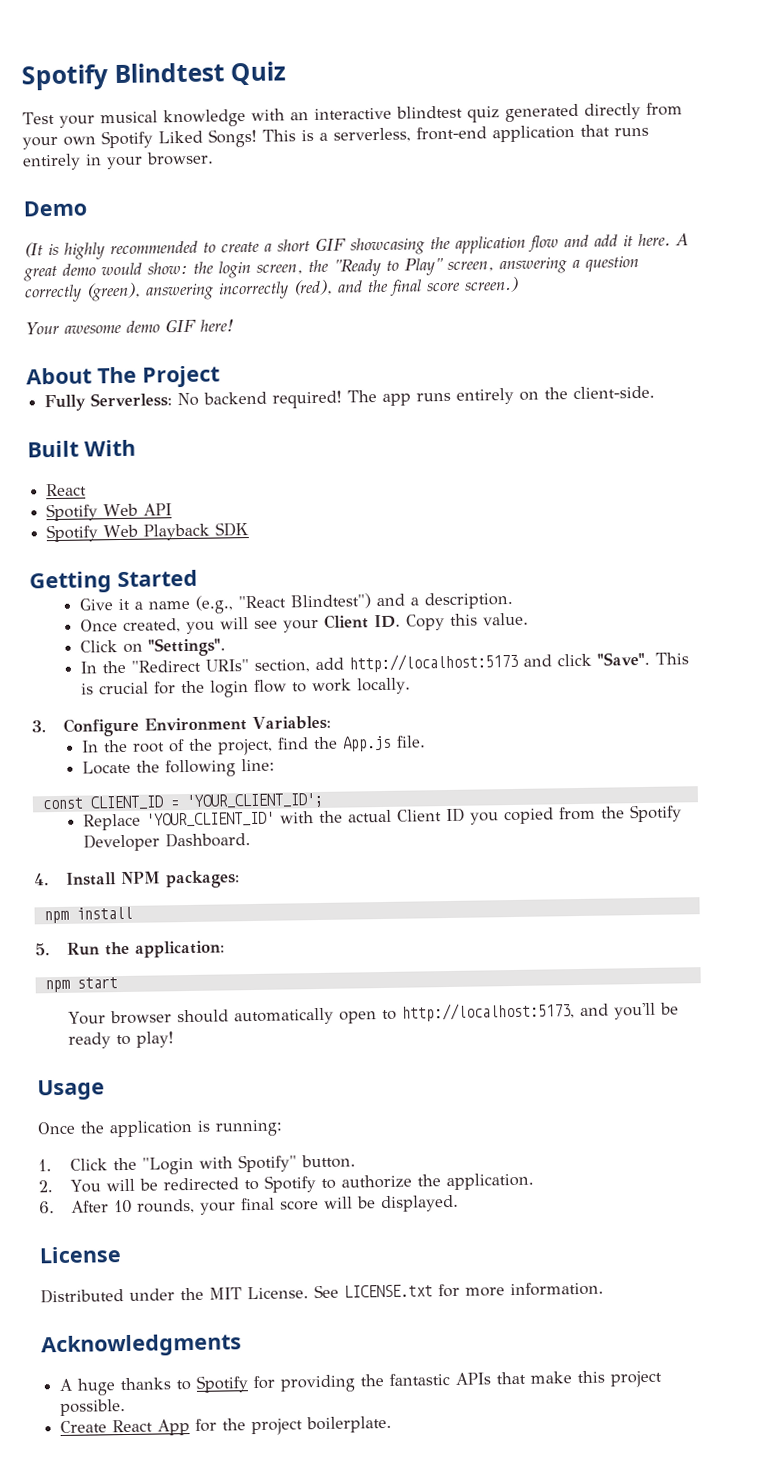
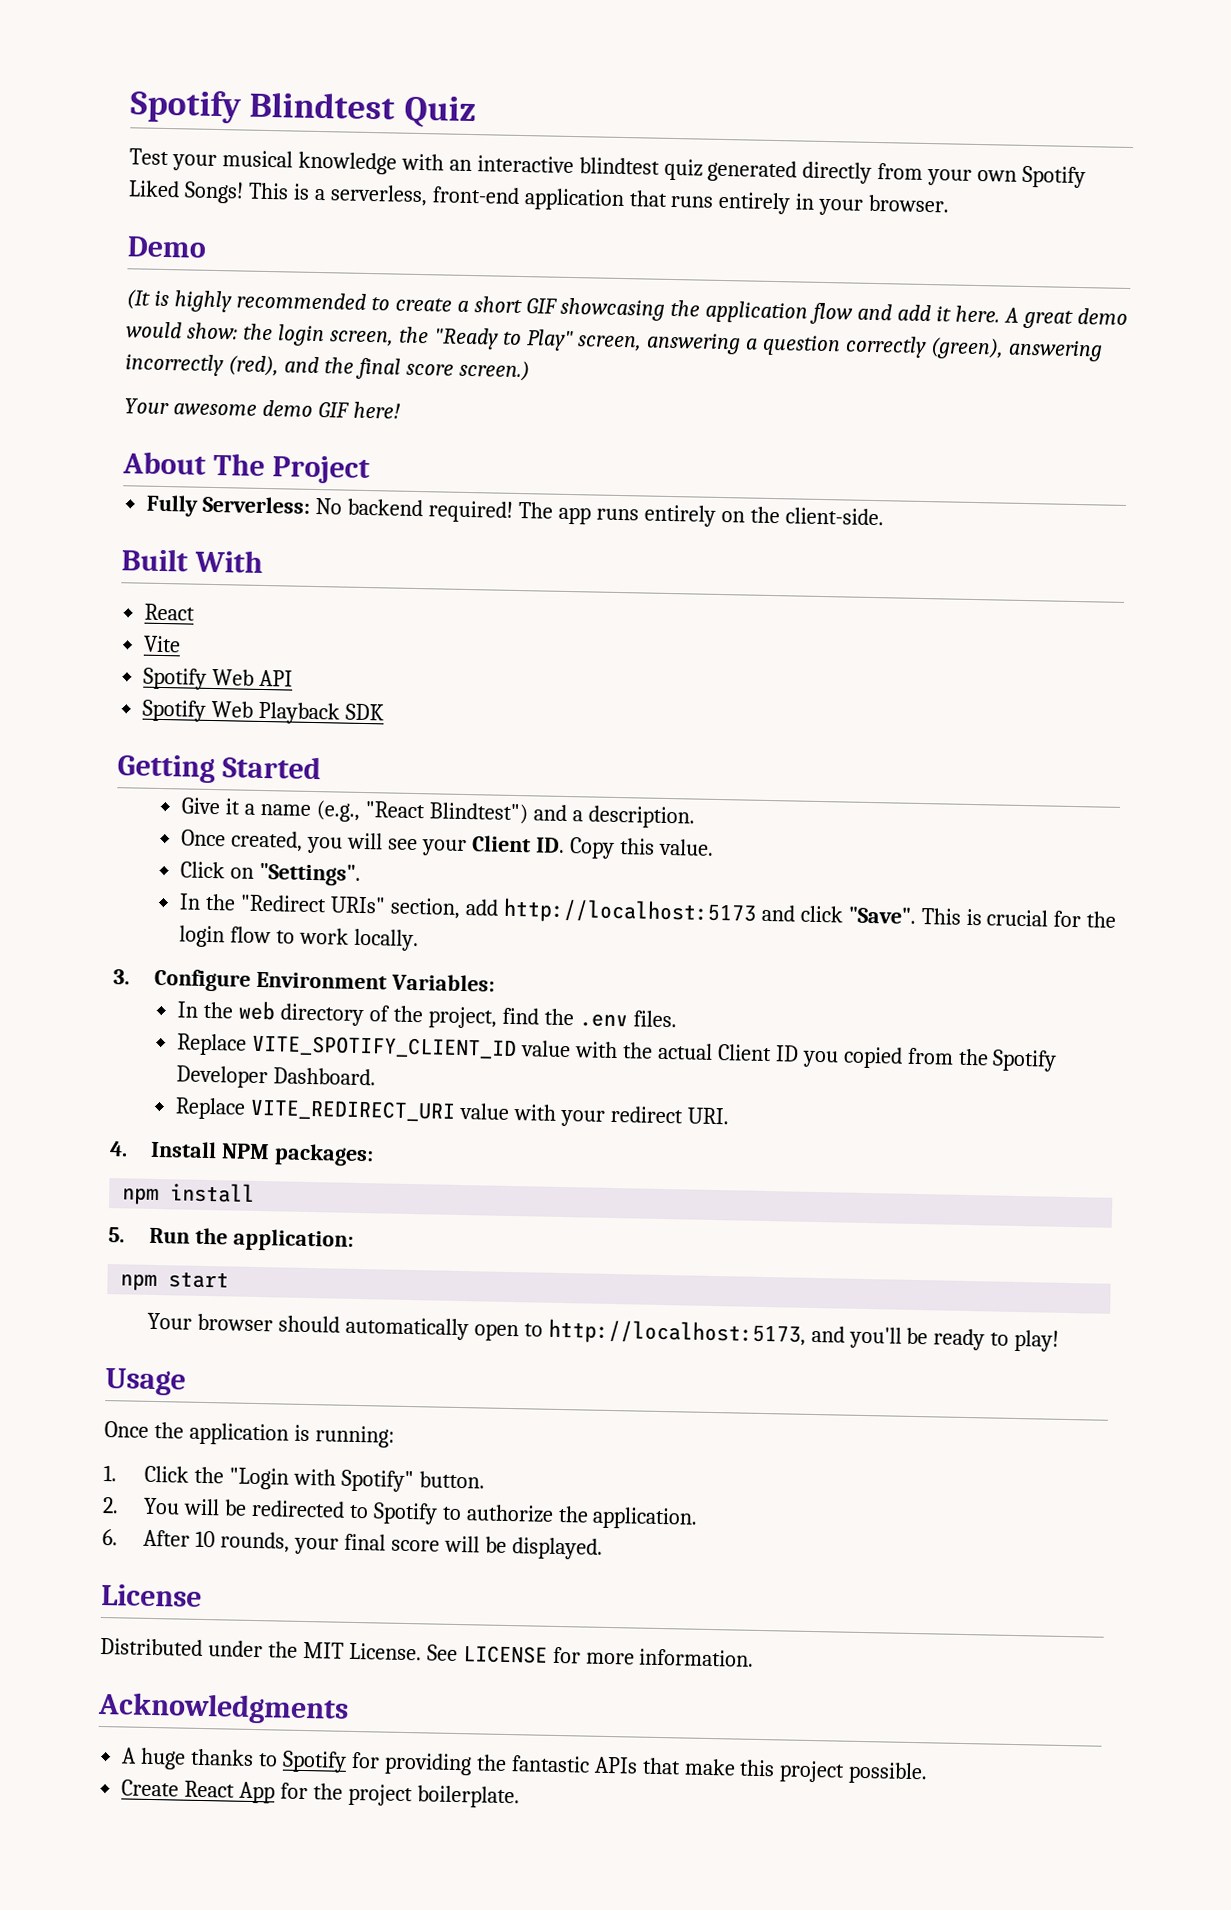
(88, 490) none -> [143,635,182,653] // Vite
[133,742,166,753] root -> [238,1000,365,1027] web directory
[342,735,427,752] [82,758,276,778] [41,792,324,811] [83,811,276,831] App.js file. // Locate the following line: // const CLIENT_ID = 'YOUR_CLIENT_ID'; // Replace 'YOUR_CLIENT_ID' -> [578,1010,677,1028] [176,1033,572,1060] .env files. // Replace VITE_SPOTIFY_CLIENT_ID value
(252, 840) none -> [175,1097,729,1127] // Replace VITE_REDIRECT_URI value with your redirect URI.
[344,1284,433,1298] LICENSE.txt -> [462,1645,548,1664] LICENSE

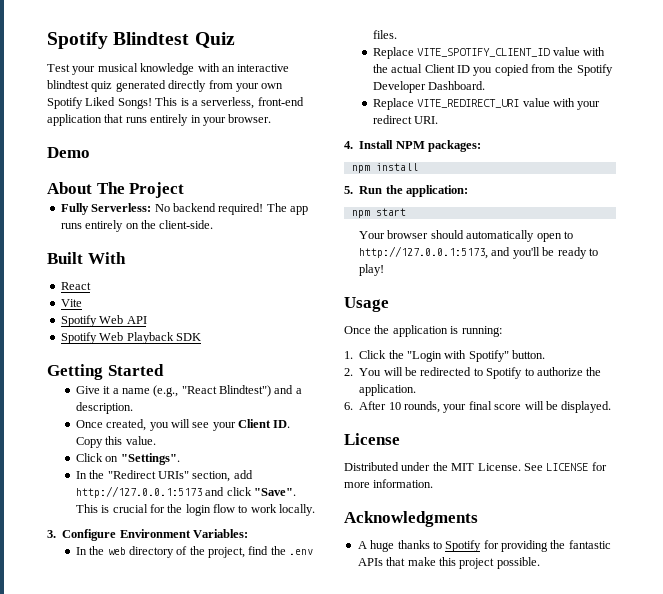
[126,289,1128,329] [126,321,1104,362] [125,353,530,382] [124,398,400,419] // (It is highly recommended to create a short GIF showcasing the application flow and add it here. A great demo would show: the login screen, the "Ready to Play" screen, answering a question correctly (green), answering incorrectly (red), and the final score screen.) // Your awesome demo GIF here! -> (90, 152) none
[502,897,757,926] http://localhost:5173 -> [75,486,202,498] http://127.0.0.1:5173
[547,1318,806,1347] http://localhost:5173, -> [359,246,489,259] http://127.0.0.1:5173,
[121,1779,520,1809] // Create React App for the project boilerplate. -> (540, 563) none

